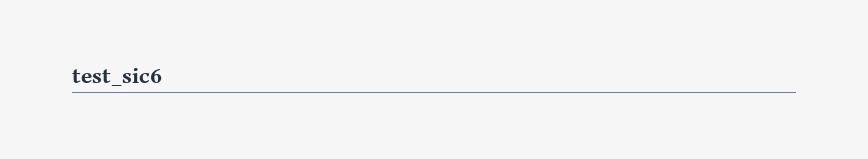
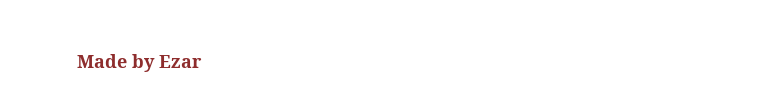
[72,68,162,86] test_sic6 -> [77,54,202,72] Made by Ezar

